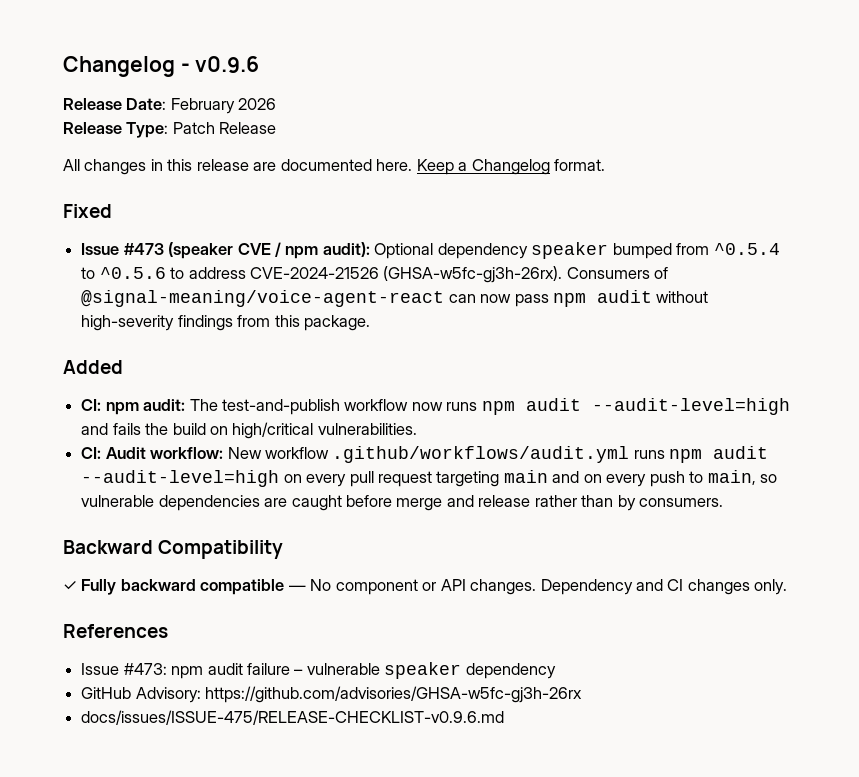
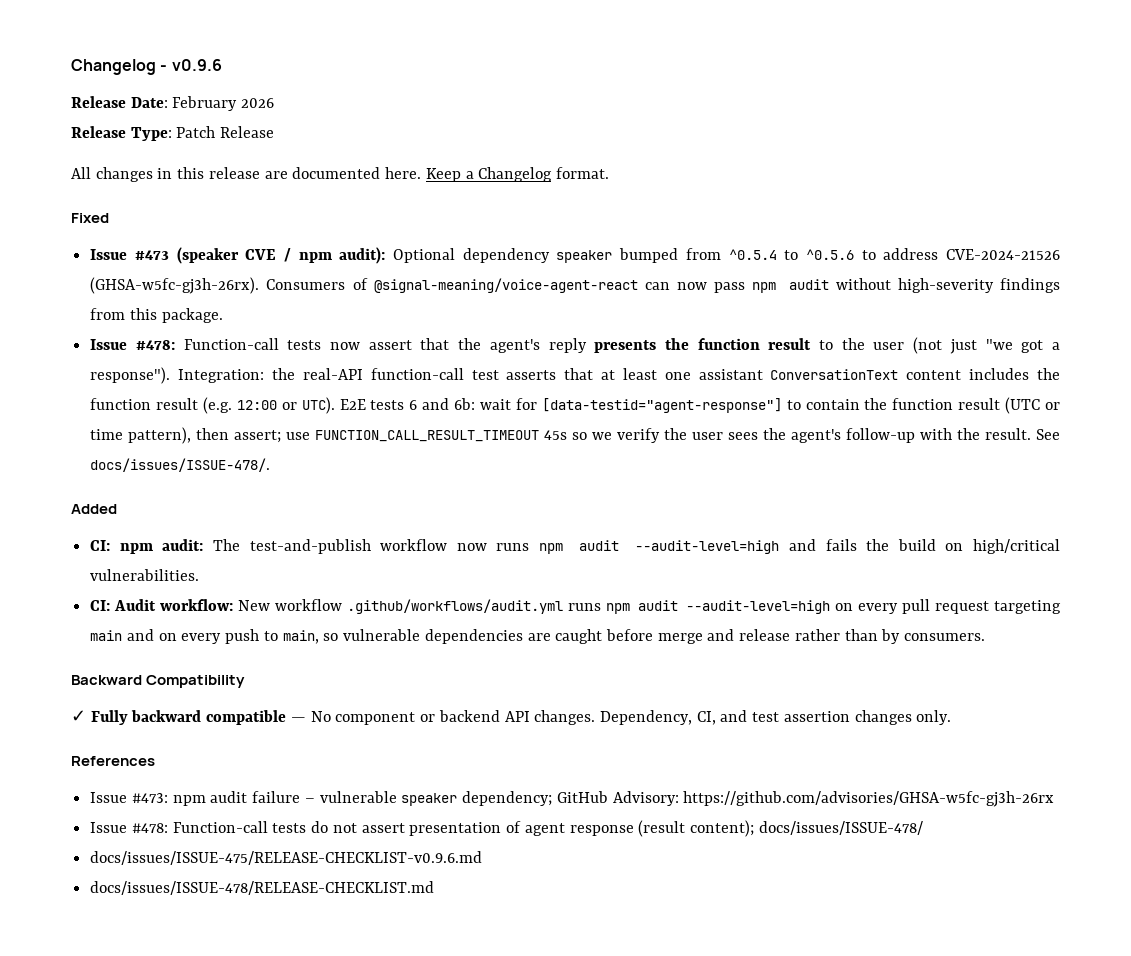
(370, 323) none -> [90,337,1061,354] [90,367,1061,384] [90,397,1061,414] [90,427,1060,444] [90,458,271,472] // Issue #478: Function-call tests now assert that the agent's reply presents the function result to the user (not just "we got a response"). Integration: the real-API function-call test asserts that at least one assistant ConversationText content includes the function result (e.g. 12:00 or UTC). E2E tests 6 and 6b: wait for [data-testid="agent-response"] to contain the function result (UTC or time pattern), then assert; use FUNCTION_CALL_RESULT_TIMEOUT 45s so we verify the user sees the agent's follow-up with the result. See docs/issues/ISSUE-478/.
(437, 586) none -> [438,710,500,722] backend
[540,579,684,595] Dependency and CI -> [599,710,850,725] Dependency, CI, and test assertion
[465,663,556,679] dependency // -> [462,791,553,806] dependency;
(583, 694) none -> [90,820,923,837] // Issue #478: Function-call tests do not assert presentation of agent response (result content); docs/issues/ISSUE-478/
(505, 717) none -> [90,881,435,895] // docs/issues/ISSUE-478/RELEASE-CHECKLIST.md

